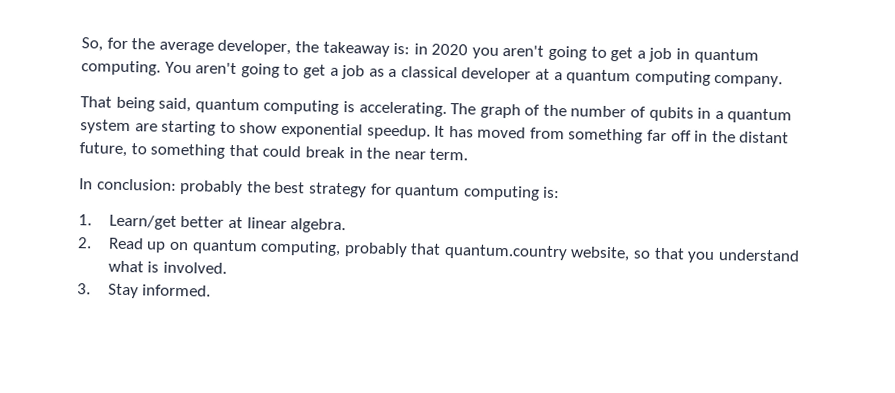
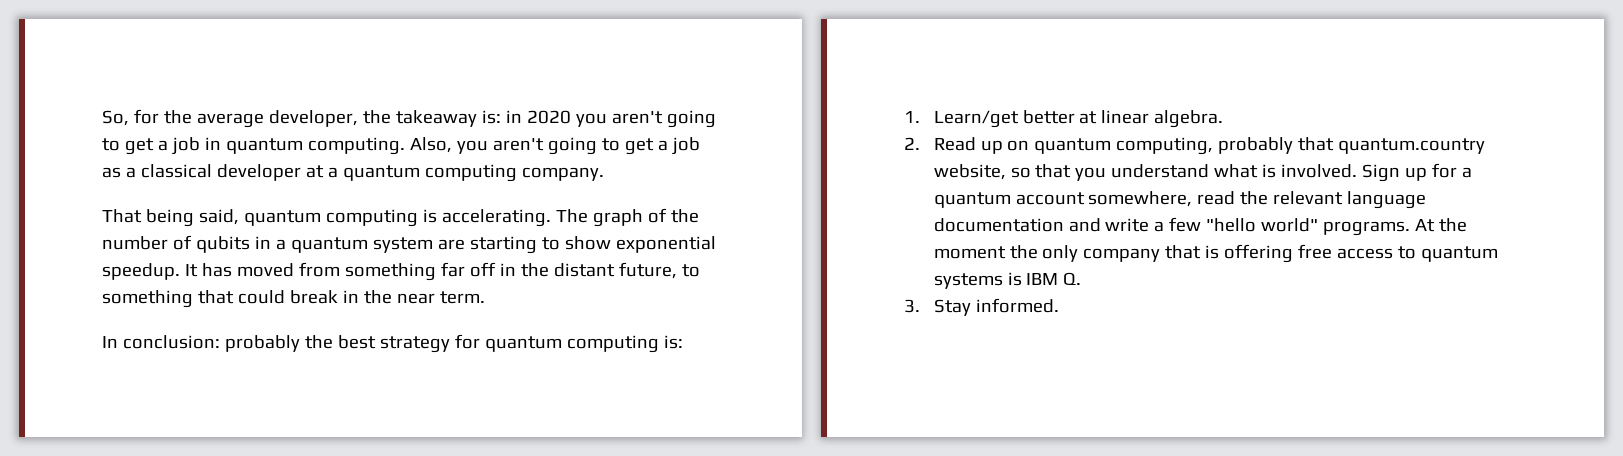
[164,61,192,74] You -> [409,137,488,154] Also, you
(227, 267) none -> [1362,163,1473,182] [933,191,1427,209] [933,217,1468,236] [933,244,1499,263] [933,272,1082,289] Sign up for a quantum account somewhere, read the relevant language documentation and write a few "hello world" programs. At the moment the only company that is offering free access to quantum systems is IBM Q.

